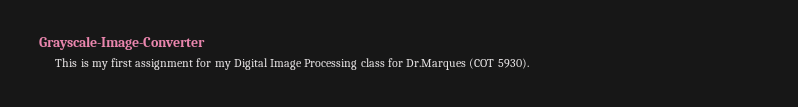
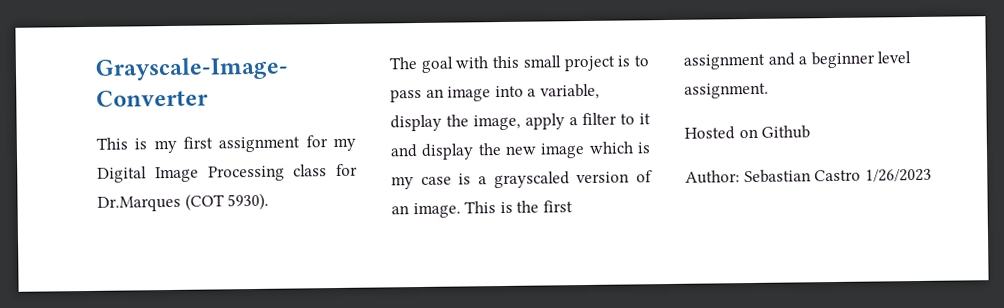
(529, 63) none -> [389,55,649,73] [390,83,600,103] [390,112,651,132] [390,141,651,160] [391,170,653,190] [391,200,573,219] [683,51,912,70] [684,82,769,99] [684,125,811,140] [685,168,932,184] // The goal with this small project is to pass an image into a variable, display the image, apply a filter to it and display the new image which is my case is a grayscaled version of an image. This is the first assignment and a beginner level assignment. // Hosted on Github // Author: Sebastian Castro 1/26/2023

